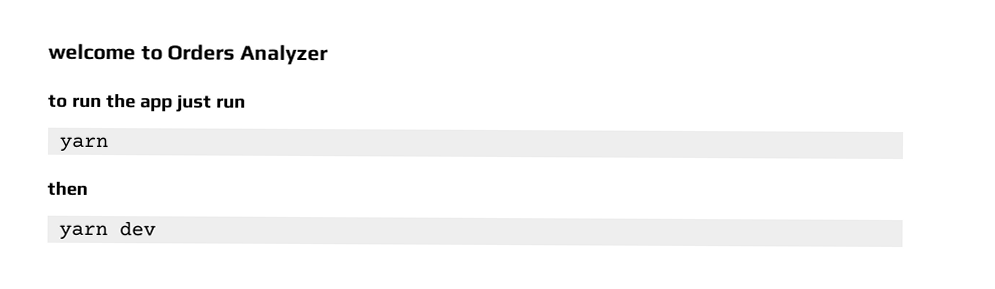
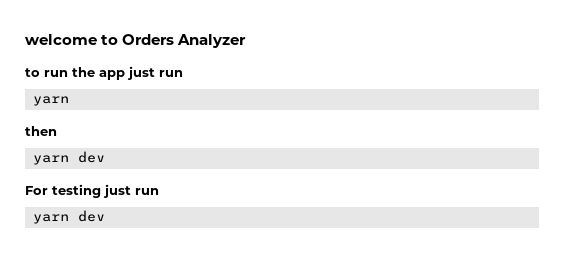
(156, 229) none -> [25,184,159,198] [32,210,105,224] // For testing just run // yarn dev

